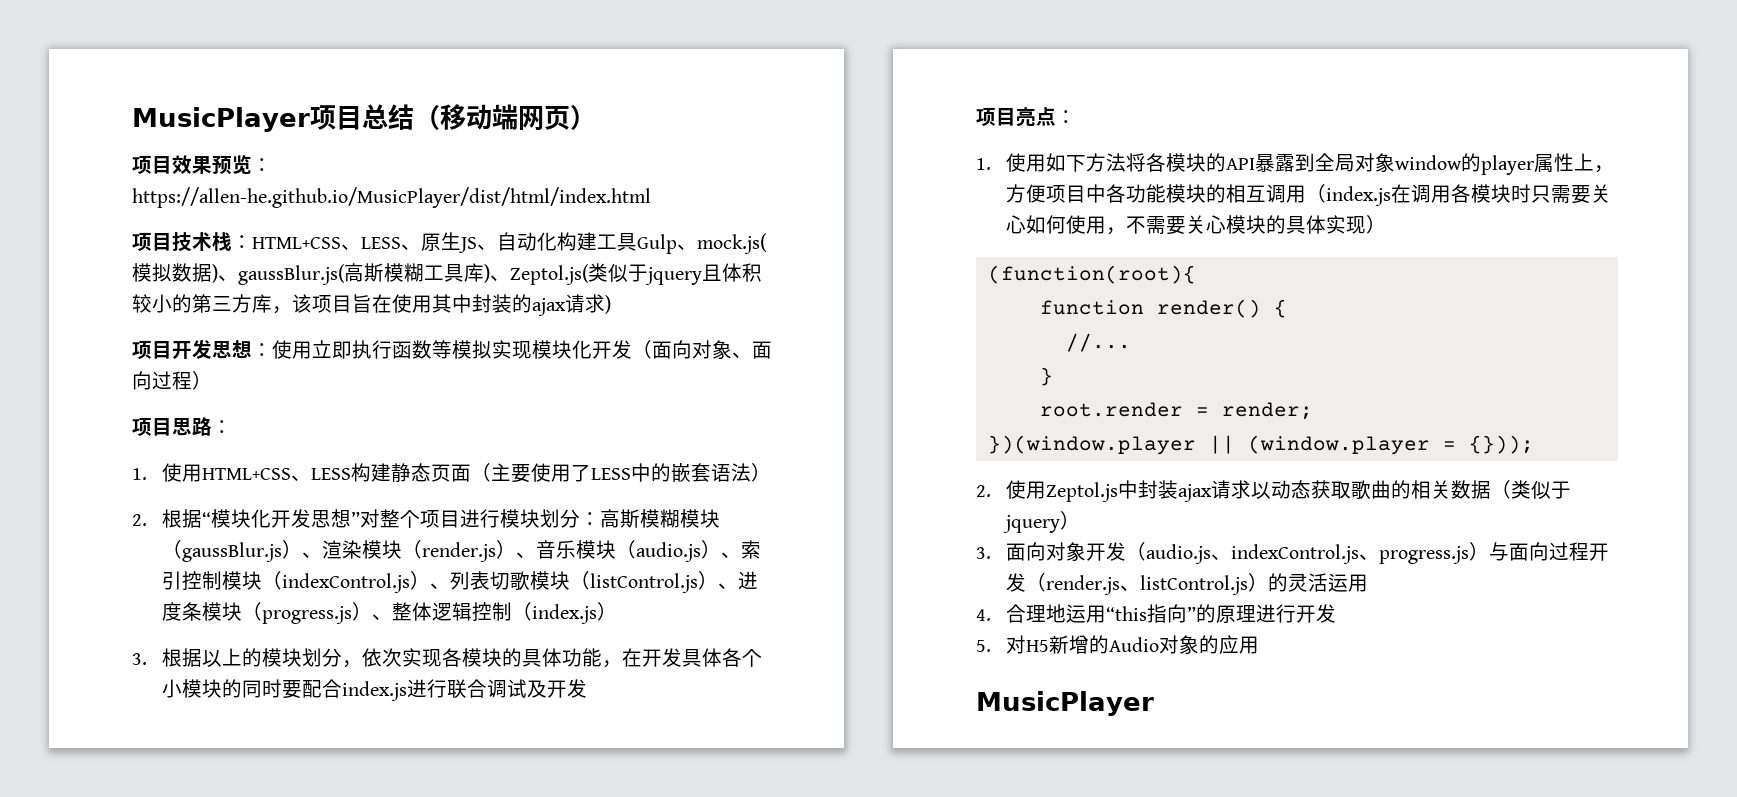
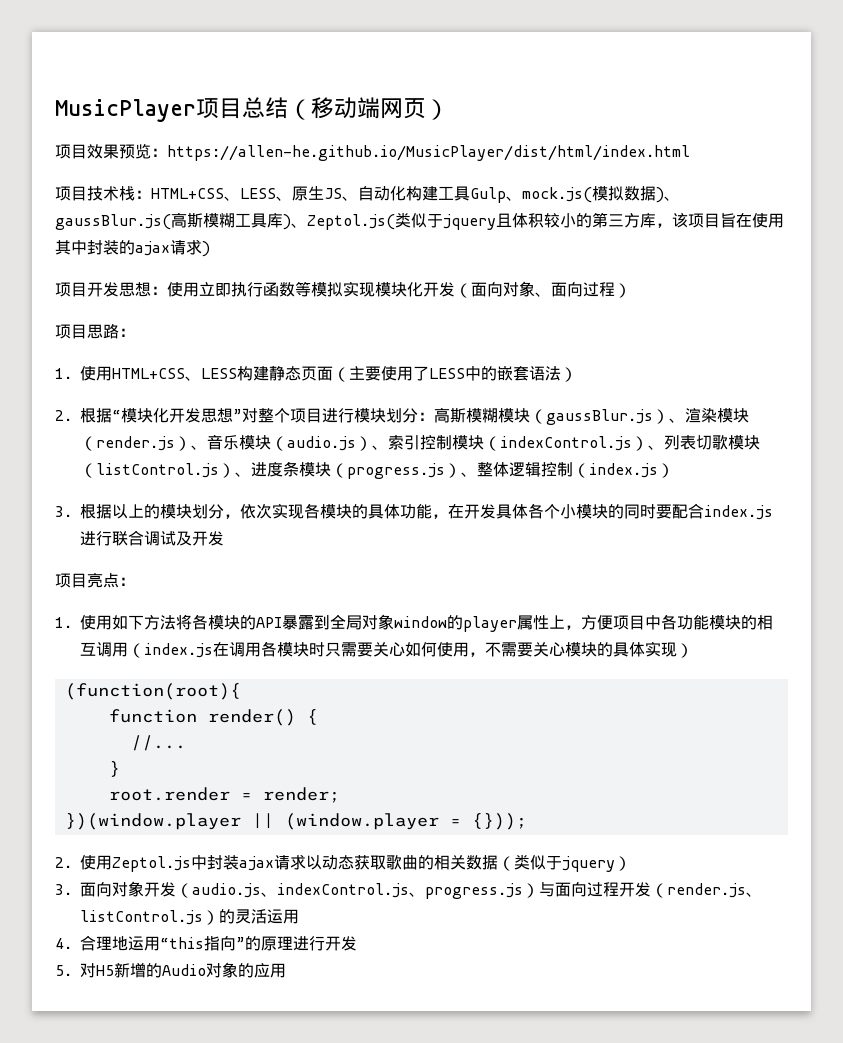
[976,691,1154,716] // MusicPlayer -> (286, 970) none

